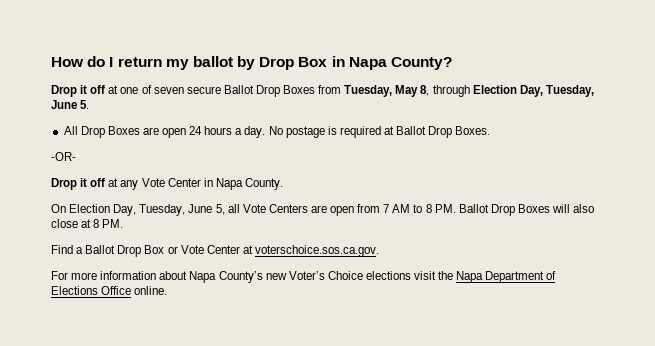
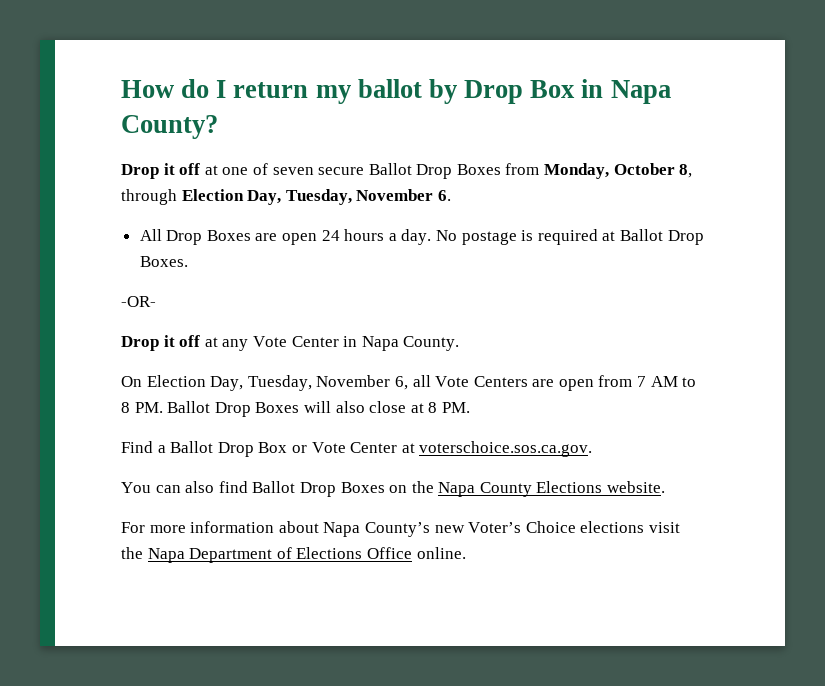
[344,85,419,97] Tuesday, May -> [544,163,675,179] Monday, October
[51,100,90,109] June 5. -> [356,189,451,201] November 6.
[188,204,225,215] June 5, -> [316,375,408,390] November 6,
(379, 251) none -> [121,481,666,497] // You can also find Ballot Drop Boxes on the Napa County Elections website.

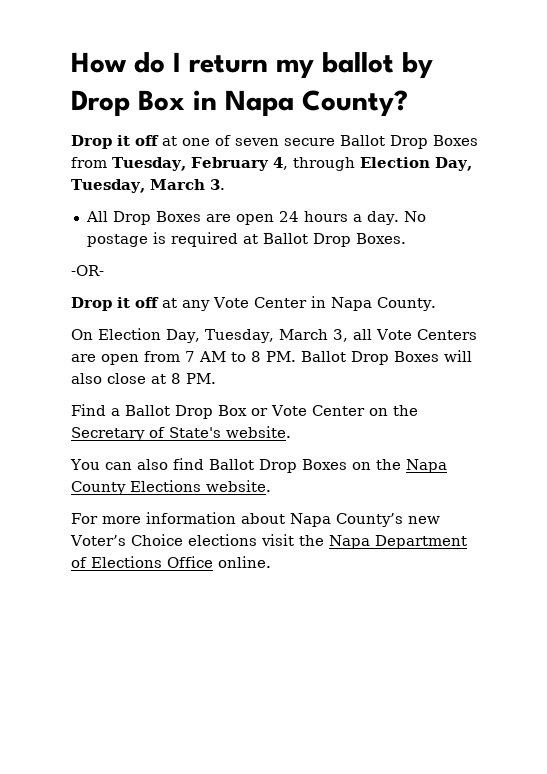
[544,163,693,179] Monday, October 8, -> [112,157,288,171] Tuesday, February 4,
[356,189,451,201] November 6. -> [149,179,225,190] March 3.
[316,375,408,390] November 6, -> [278,329,348,342] March 3,
[401,441,593,457] at voterschoice.sos.ca.gov. -> [368,405,418,416] [71,426,291,441] on the Secretary of State's website.

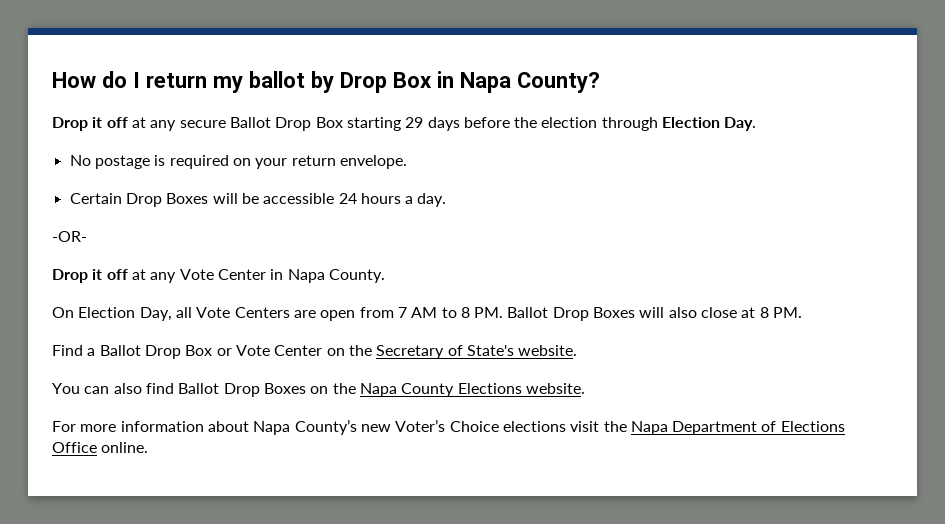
[182,135,478,149] [71,157,472,171] [71,179,225,193] [85,211,426,225] [86,232,406,247] one of seven secure Ballot Drop Boxes from Tuesday, February 4, through Election Day, Tuesday, March 3. // All Drop Boxes are open 24 hours a day. No postage is required at Ballot Drop Boxes. -> [150,117,757,131] [69,155,407,169] [69,193,447,207] any secure Ballot Drop Box starting 29 days before the election through Election Day. // No postage is required on your return envelope. // Certain Drop Boxes will be accessible 24 hours a day.
[204,329,348,343] Tuesday, March 3, -> (172, 314) none

